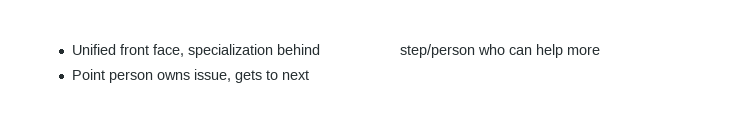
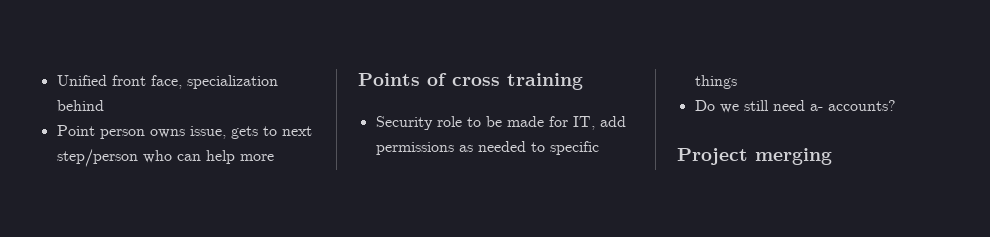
(600, 50) none -> [358,73,583,90] [375,116,626,130] [375,141,599,155] [694,75,737,89] [694,100,896,113] [677,148,832,165] // Points of cross training // Security role to be made for IT, add permissions as needed to specific things // Do we still need a- accounts? // Project merging

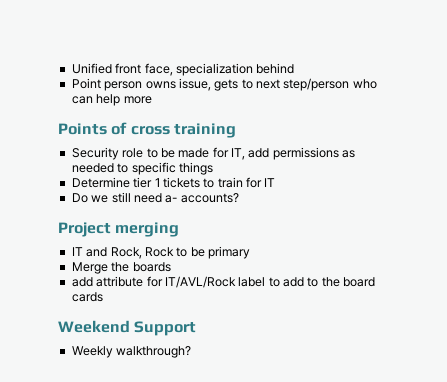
(737, 82) none -> [71,177,276,188] // Determine tier 1 tickets to train for IT
(832, 156) none -> [71,246,250,259] [71,262,171,274] [71,276,376,288] [71,292,103,302] [58,320,197,336] [71,346,192,358] // IT and Rock, Rock to be primary // Merge the boards // add attribute for IT/AVL/Rock label to add to the board cards // Weekend Support // Weekly walkthrough?

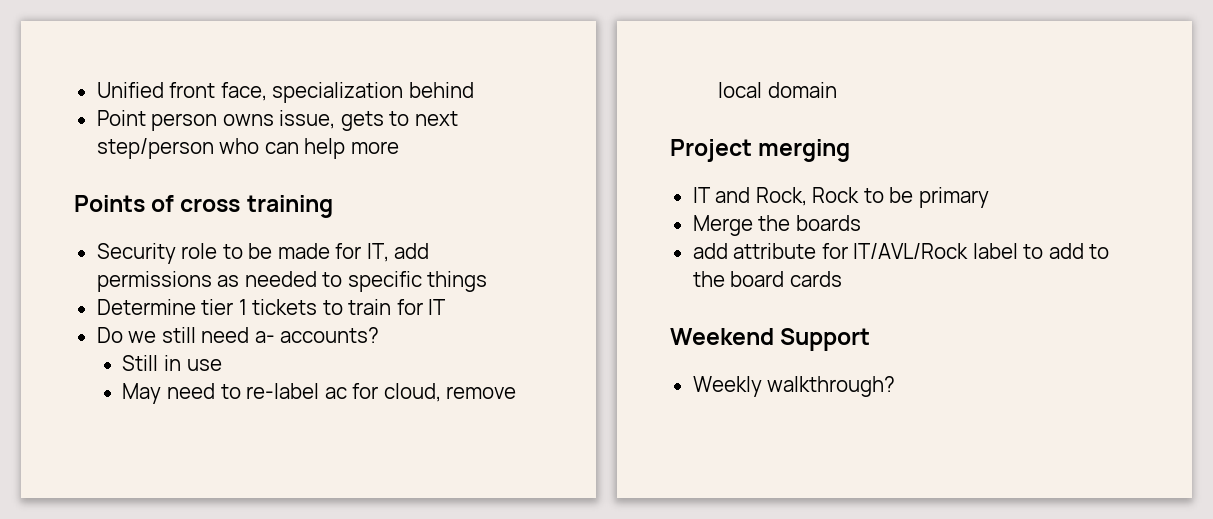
(239, 198) none -> [122,355,222,371] [122,383,517,404] [718,82,837,98] // Still in use // May need to re-label ac for cloud, remove local domain

